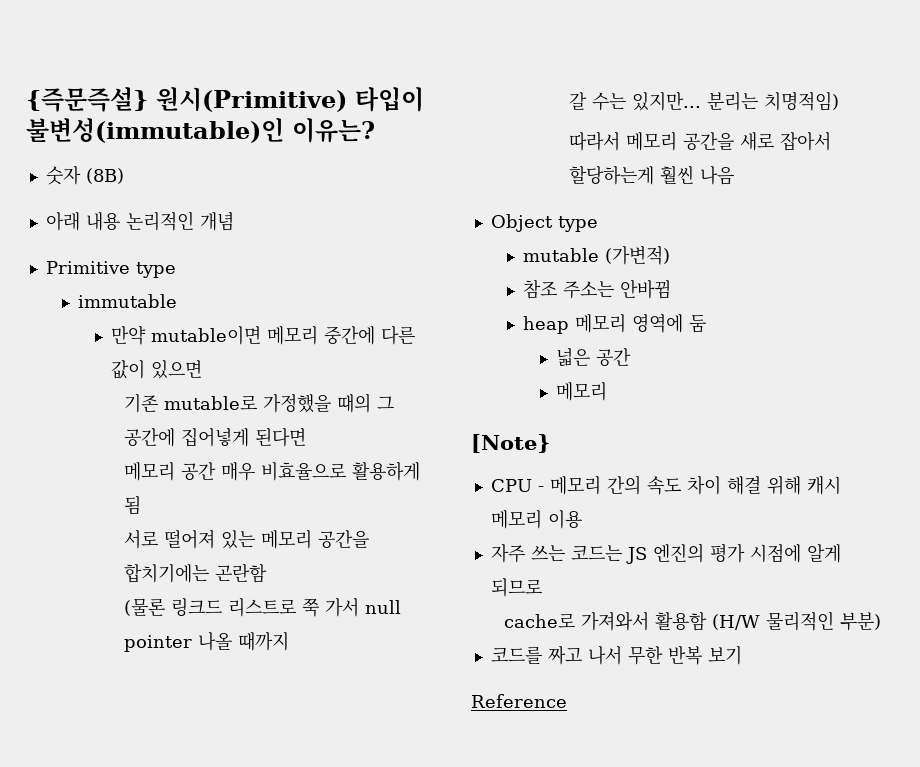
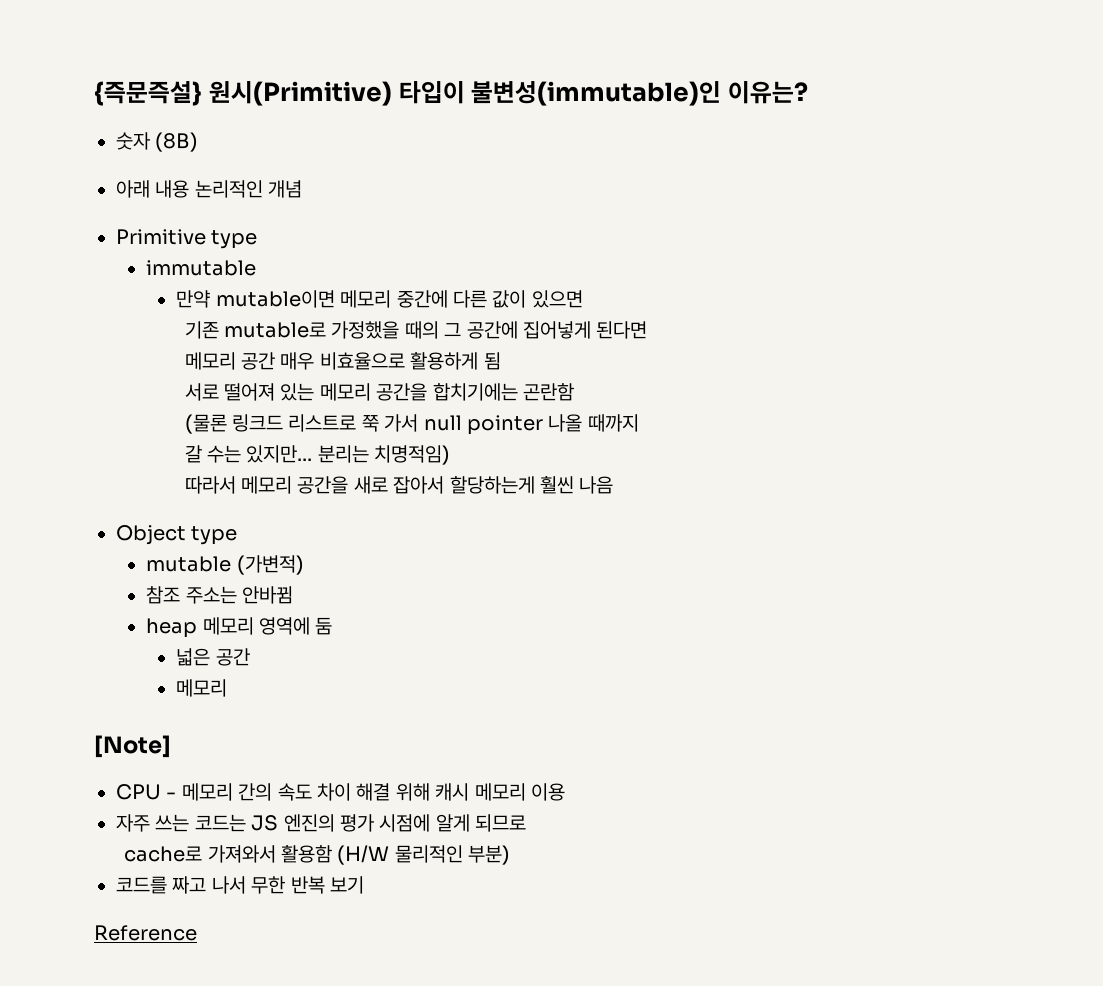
[471,434,551,453] [Note} -> [94,735,171,758] [Note]

